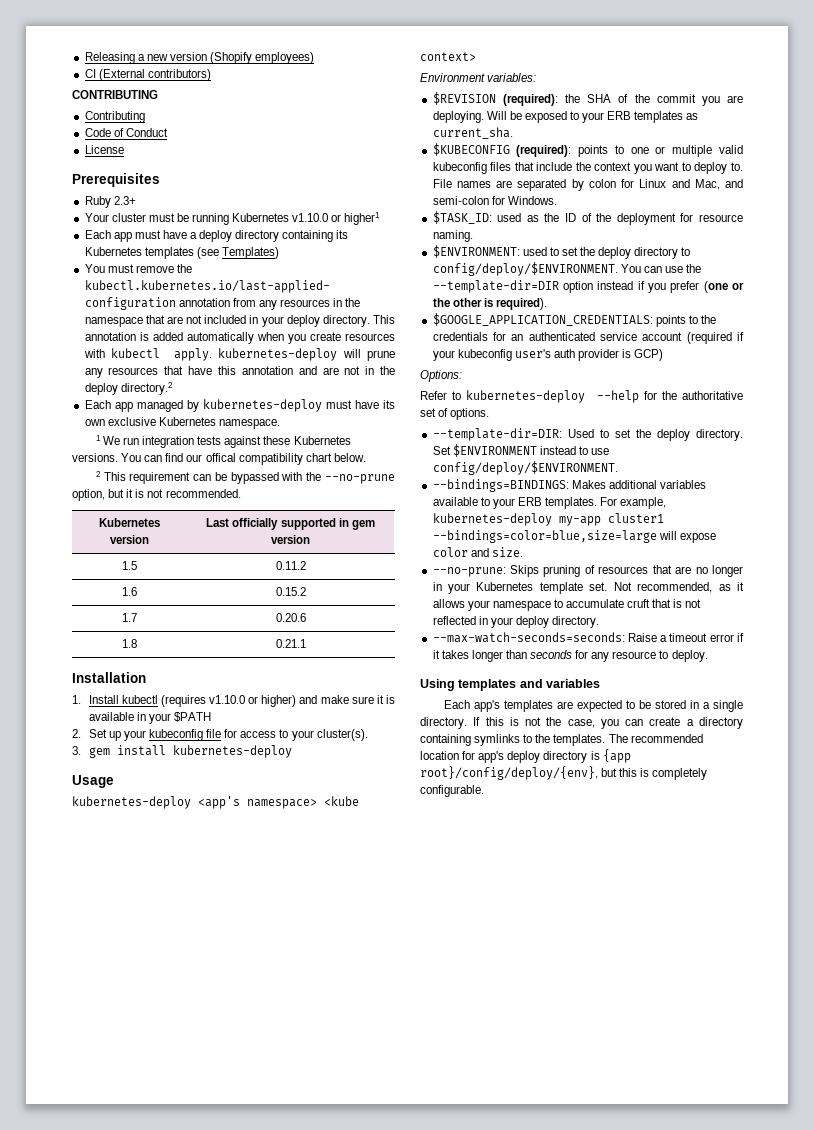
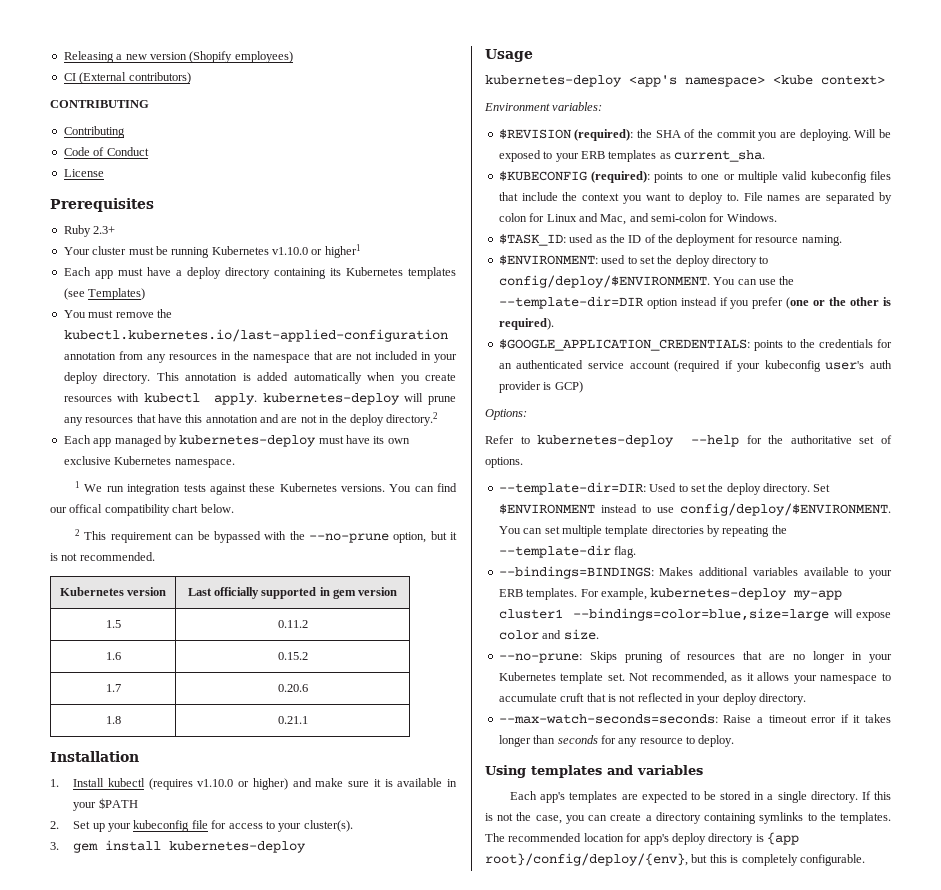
(618, 468) none -> [498,525,787,537] [498,545,637,558] You can set multiple template directories by repeating the --template-dir flag.

